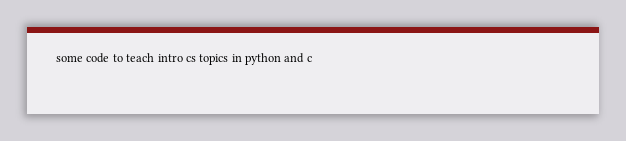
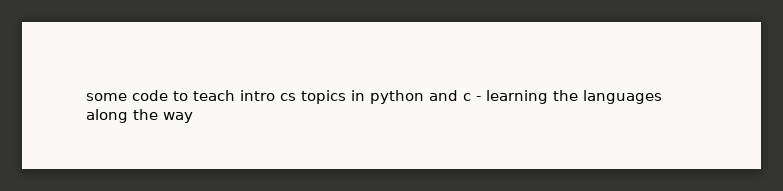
(312, 59) none -> [476,90,662,104] [86,109,193,123] - learning the languages along the way

